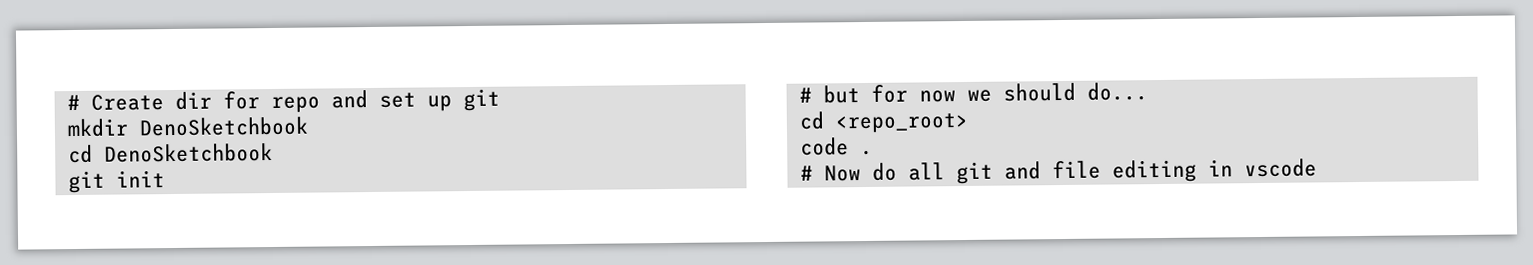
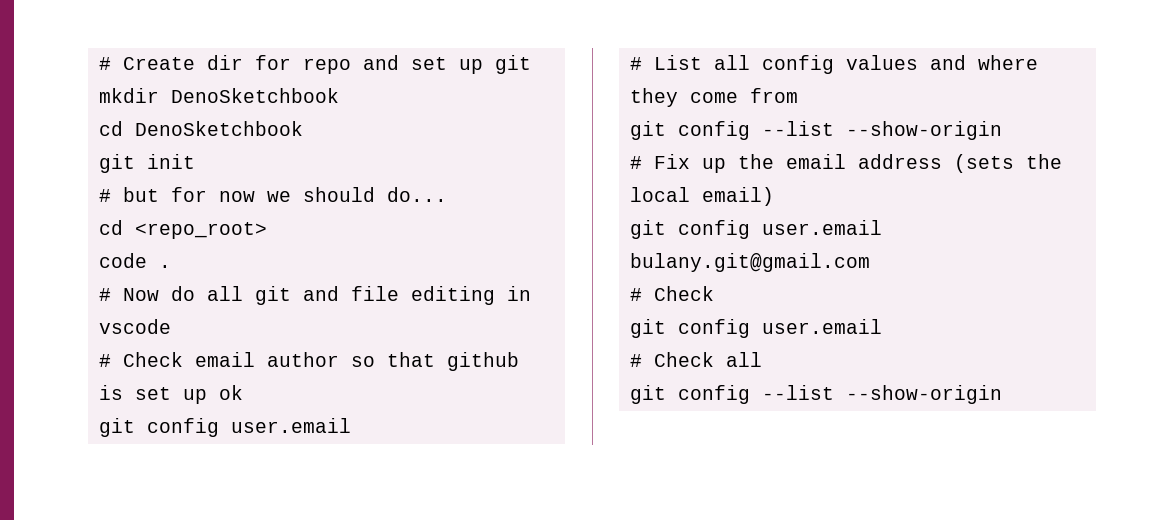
(1317, 168) none -> [99,352,520,371] [99,385,244,404] [99,418,352,437] [630,55,1039,74] [630,88,799,107] [630,121,1003,140] [630,154,1063,173] [630,187,775,206] [630,220,883,239] [630,253,871,272] [630,286,715,301] [630,319,883,338] [630,352,763,367] [630,385,1003,404] // # Check email author so that github is set up ok // git config user.email // # List all config values and where they come from // git config --list --show-origin // # Fix up the email address (sets the local email) // git config user.email bulany.git@gmail.com // # Check // git config user.email // # Check all // git config --list --show-origin

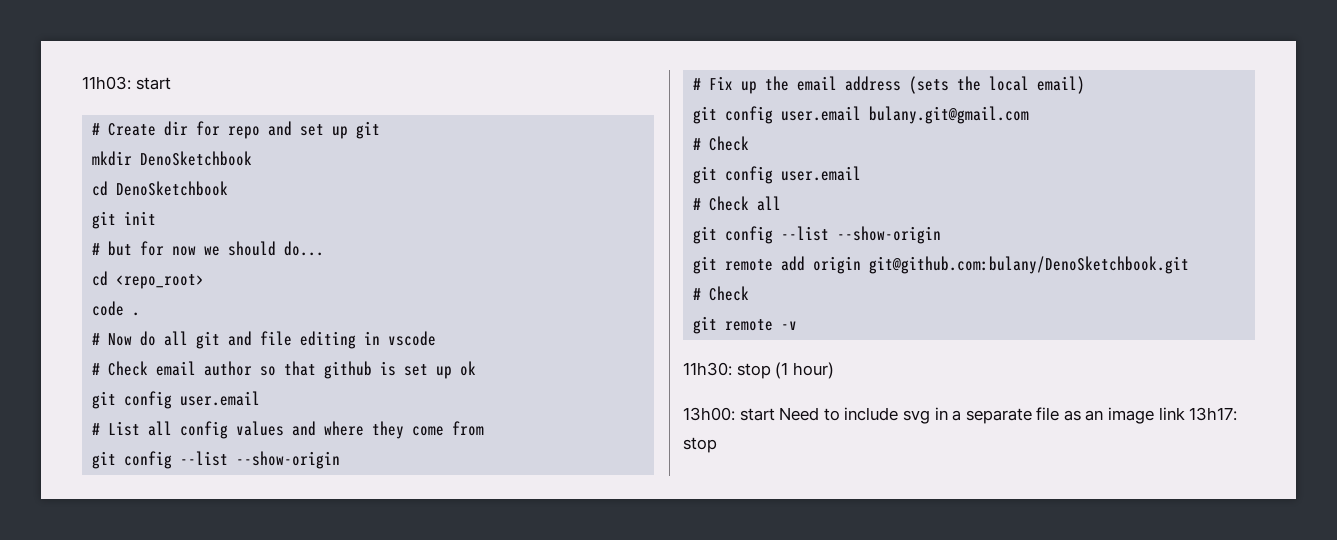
(99, 63) none -> [82,76,171,90] 11h03: start //
(1003, 394) none -> [693,256,1190,274] [693,286,750,301] [693,316,798,334] [683,362,834,379] [683,407,1238,424] [683,437,717,453] // git remote add origin git@github.com:bulany/DenoSketchbook.git // # Check // git remote -v // 11h30: stop (1 hour) // 13h00: start Need to include svg in a separate file as an image link 13h17: stop

